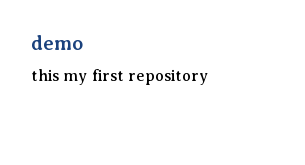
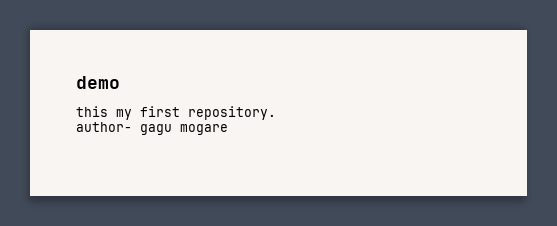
[127,69,208,85] repository -> [188,106,276,120] [76,122,228,135] repository. // author- gagu mogare

